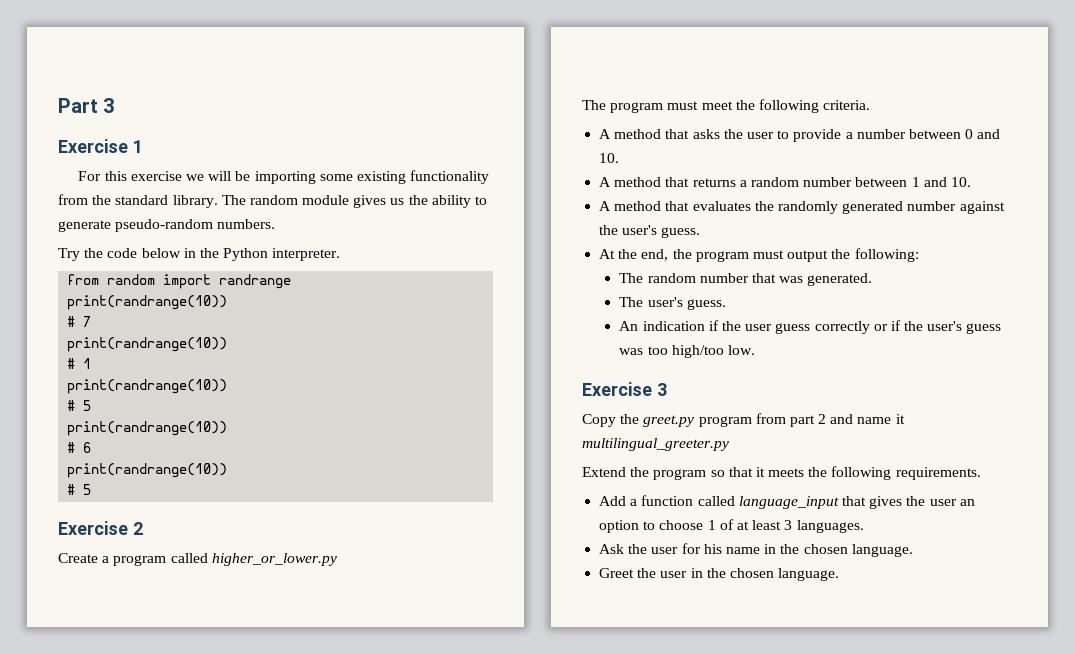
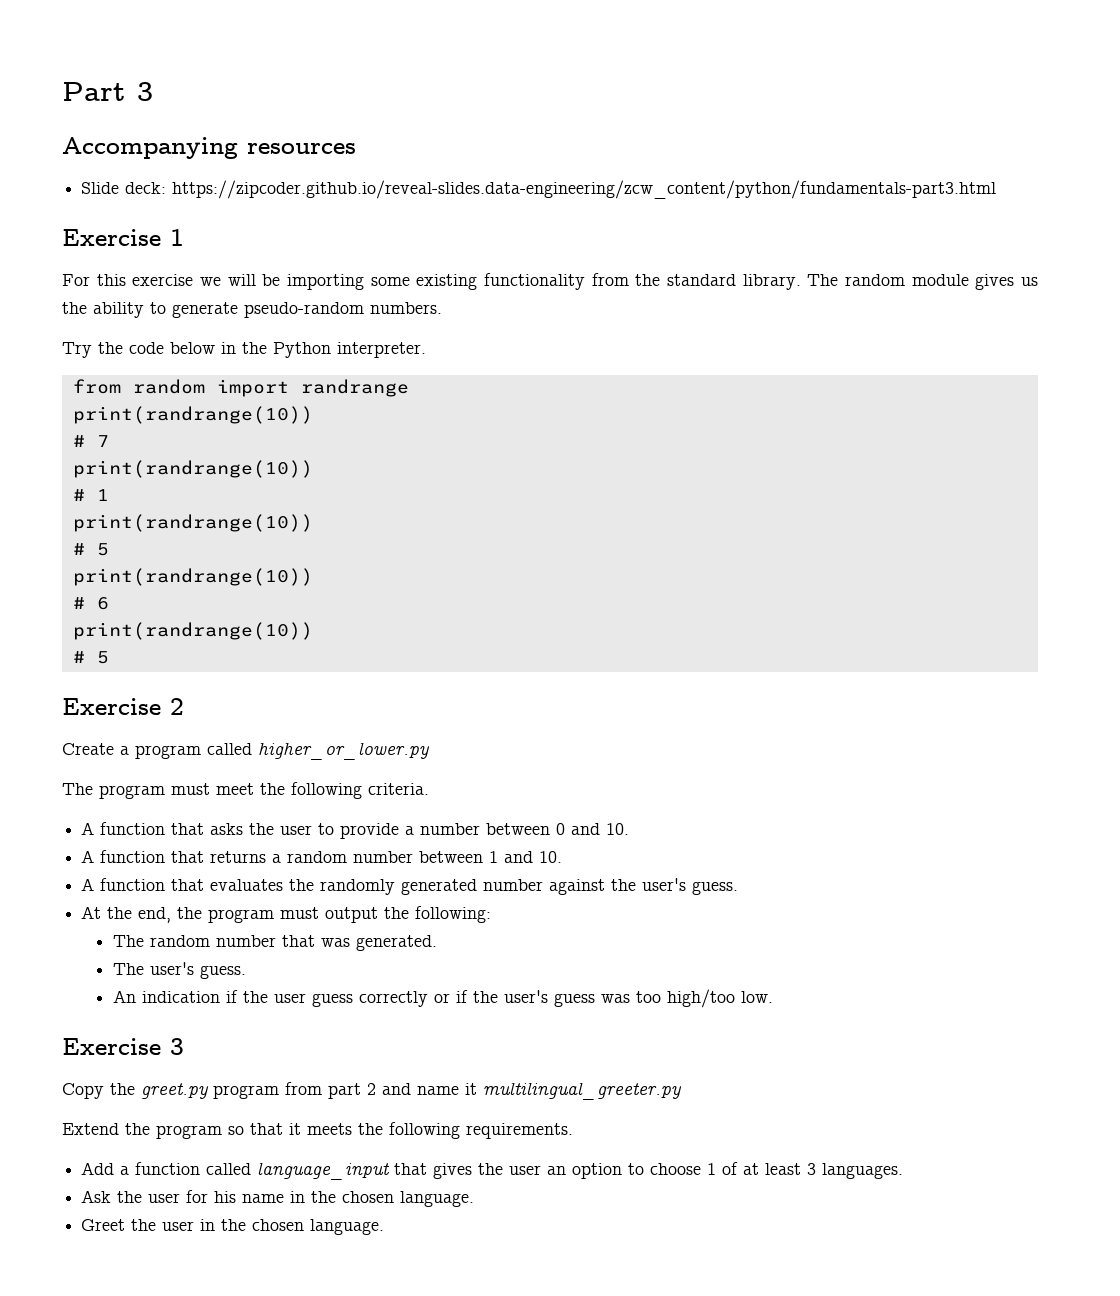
(115, 105) none -> [62,137,356,159] [81,180,997,199] // Accompanying resources // Slide deck: https://zipcoder.github.io/reveal-slides.data-engineering/zcw_content/python/fundamentals-part3.html
[614,129,662,139] method -> [100,822,166,835] function
[614,177,662,187] method -> [100,850,166,863] function
[614,201,662,211] method -> [100,878,166,891] function

